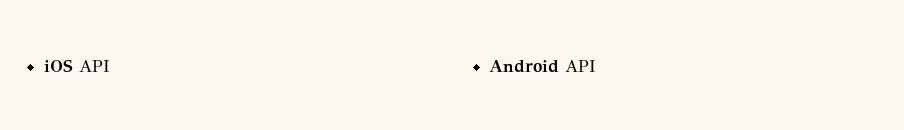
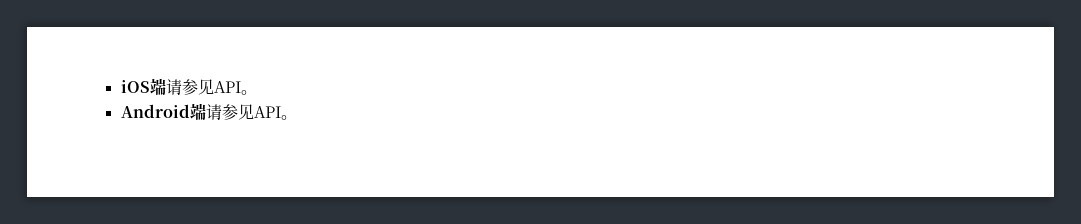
[79,60,111,72] API -> [149,78,257,95] 端请参见API。
[565,60,597,72] API -> [189,103,297,120] 端请参见API。

